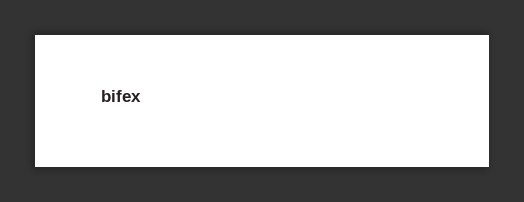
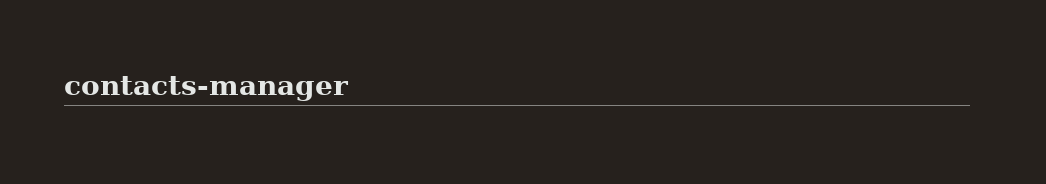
[101,90,141,102] bifex -> [64,76,349,101] contacts-manager

